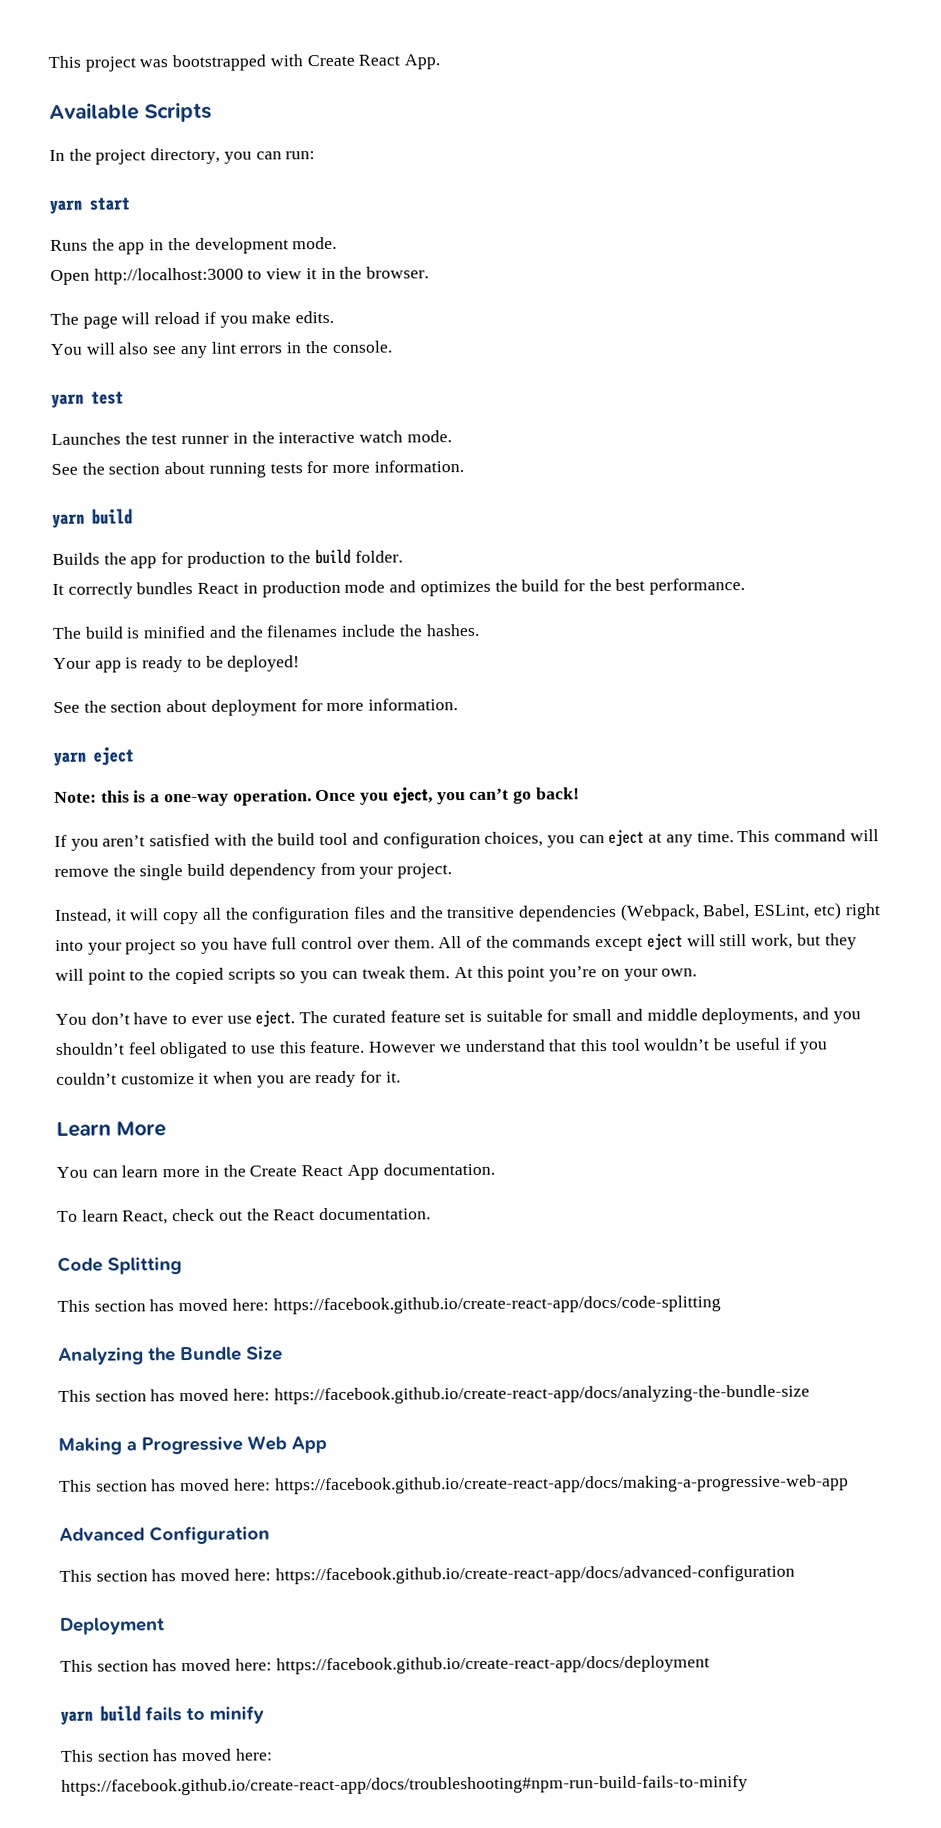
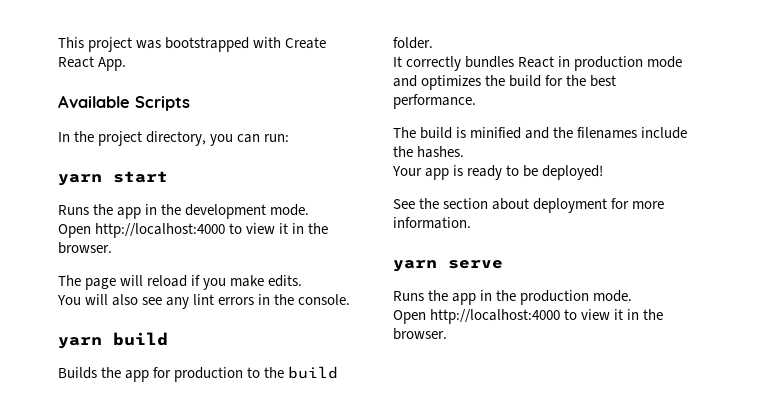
[93,267,244,285] http://localhost:3000 -> [95,223,226,238] http://localhost:4000
[51,391,124,408] [51,430,452,445] [51,460,464,478] // yarn test // Launches the test runner in the interactive watch mode. // See the section about running tests for more information. -> (351, 299) none
[93,746,134,766] [54,786,580,807] [54,829,879,851] [54,862,453,881] [54,902,881,925] [55,933,857,955] [55,965,698,985] [55,1007,861,1028] [55,1037,829,1059] [56,1070,401,1088] [56,1121,166,1137] [56,1162,495,1180] [57,1207,432,1225] [57,1256,182,1275] [57,1295,721,1315] [58,1346,283,1365] [58,1384,810,1405] [58,1435,327,1455] [59,1474,849,1495] [59,1525,270,1545] [59,1564,795,1585] [60,1617,165,1635] [60,1655,710,1675] [60,1705,264,1725] [60,1748,273,1762] [61,1775,748,1796] eject // Note: this is a one-way operation. Once you eject, you can’t go back! // If you aren’t satisfied with the build tool and configuration choices, you can eject at any time. This command will remove the single build dependency from your project. // Instead, it will copy all the configuration files and the transitive dependencies (Webpack, Babel, ESLint, etc) right into your project so you have full control over them. All of the commands except eject will still work, but they will point to the copied scripts so you can tweak them. At this point you’re on your own. // You don’t have to ever use eject. The curated feature set is suitable for small and middle deployments, and you shouldn’t feel obligated to use this feature. However we understand that this tool wouldn’t be useful if you couldn’t customize it when you are ready for it. // Learn More // You can learn more in the Create React App documentation. // To learn React, check out the React documentation. // Code Splitting // This section has moved here: https://facebook.github.io/create-react-app/docs/code-splitting // Analyzing the Bundle Size // This section has moved here: https://facebook.github.io/create-react-app/docs/analyzing-the-bundle-size // Making a Progressive Web App // This section has moved here: https://facebook.github.io/create-react-app/docs/making-a-progressive-web-app // Advanced Configuration // This section has moved here: https://facebook.github.io/create-react-app/docs/advanced-configuration // Deployment // This section has moved here: https://facebook.github.io/create-react-app/docs/deployment // yarn build fails to minify // This section has moved here: https://facebook.github.io/create-react-app/docs/troubleshooting#npm-run-build-fails-to-minify -> [448,260,503,269] [393,290,633,305] [393,309,664,324] [393,328,447,340] serve // Runs the app in the production mode. // Open http://localhost:4000 to view it in the browser.

